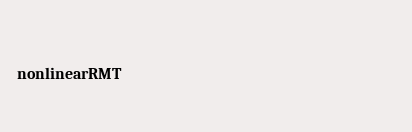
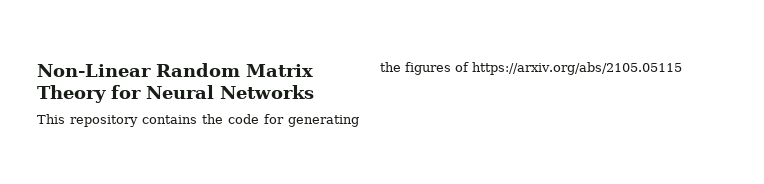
[17,67,122,79] nonlinearRMT -> [37,63,313,77] [37,85,314,103] [37,114,359,127] [380,62,682,75] Non-Linear Random Matrix Theory for Neural Networks // This repository contains the code for generating the figures of https://arxiv.org/abs/2105.05115

